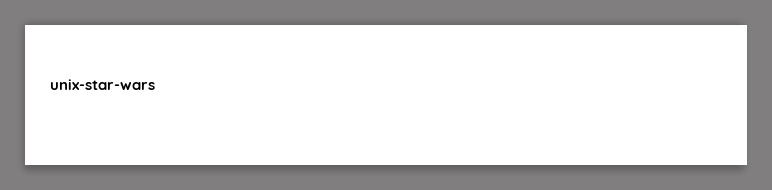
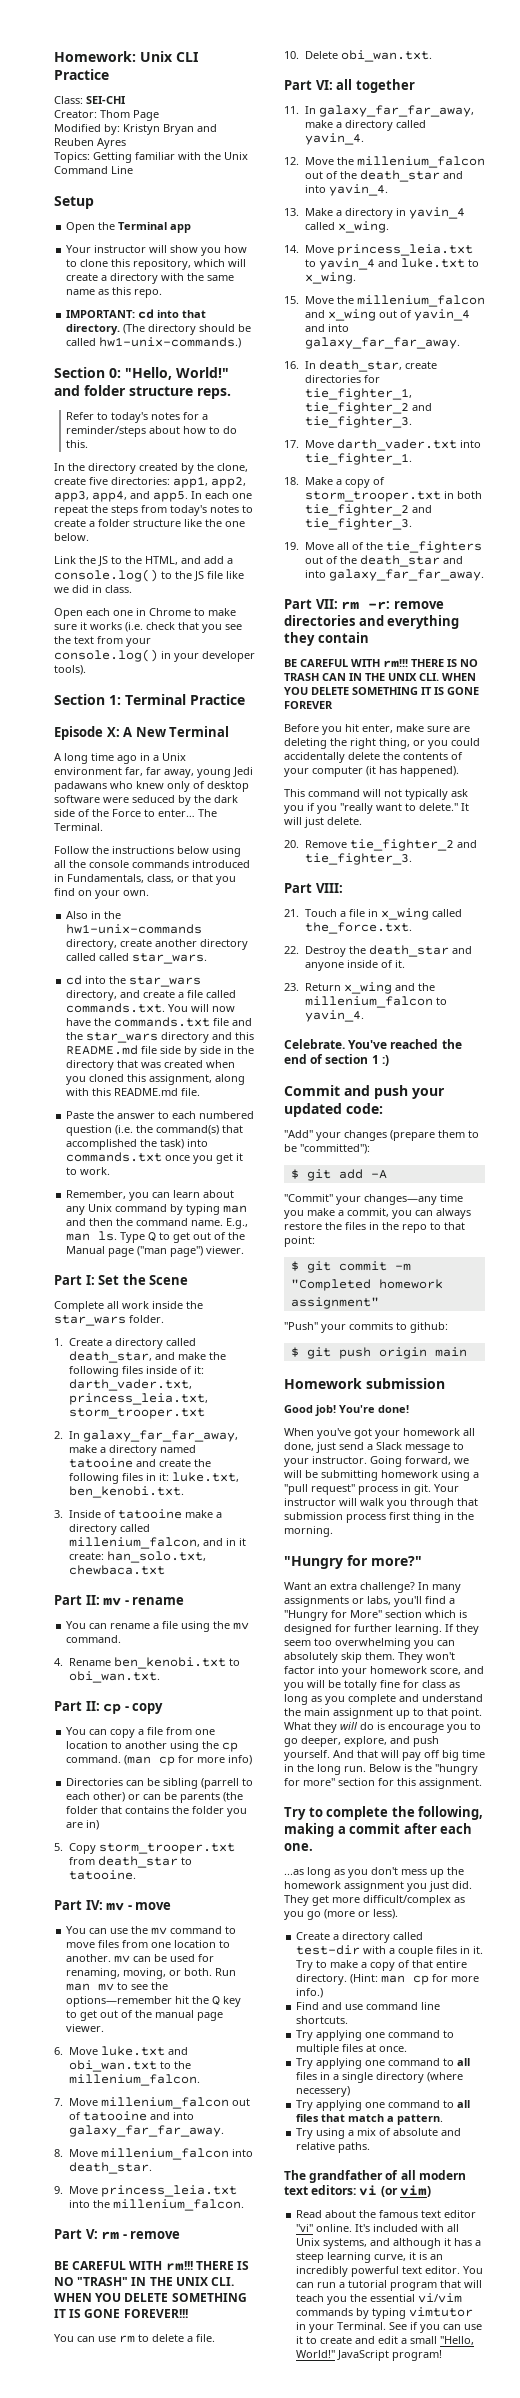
[50,79,155,90] unix-star-wars -> [54,51,198,62] [54,69,109,80] [54,96,125,104] [54,110,159,121] [54,124,217,135] [54,138,126,149] [54,152,248,163] [54,166,133,174] [54,196,94,209] [66,222,192,233] [66,245,248,256] [66,259,247,270] [66,273,235,284] [66,287,163,298] [66,309,207,319] [66,324,252,335] [66,337,242,348] [54,367,229,380] [54,385,231,399] [66,412,209,423] [66,426,238,437] [66,440,89,448] [54,463,248,474] [54,476,246,488] [54,491,252,502] [54,505,253,516] [54,519,245,527] [54,533,89,541] [54,556,233,566] [54,569,244,582] [54,585,132,593] [54,608,236,619] [54,622,242,633] [54,636,151,647] [54,649,255,662] [54,665,86,675] [54,694,245,705] [54,726,230,740] [54,753,186,764] [54,767,253,778] [54,781,249,792] [54,795,238,806] [54,809,217,817] [54,823,103,831] [54,846,241,857] [54,860,250,868] [54,874,236,885] [54,888,149,899] [66,911,122,919] [66,924,203,934] [66,939,249,950] [66,953,208,964] [66,975,202,987] [66,990,237,1001] [66,1003,236,1013] [66,1017,253,1027] [66,1032,255,1043] [66,1045,255,1057] [66,1060,236,1071] [66,1074,246,1085] [66,1088,201,1096] [66,1111,255,1119] [66,1125,244,1136] [66,1139,209,1150] [66,1152,244,1164] [66,1167,111,1175] [66,1190,235,1201] [66,1204,248,1215] [66,1218,249,1229] [66,1231,246,1243] [66,1246,245,1257] [54,1274,189,1285] [54,1301,203,1312] [54,1315,164,1326] [54,1338,196,1349] [68,1351,226,1363] [68,1366,204,1377] [68,1379,192,1391] [68,1393,208,1405] [68,1408,205,1419] [54,1430,238,1442] [68,1445,196,1456] [68,1458,211,1468] [68,1472,239,1484] [68,1486,184,1498] [54,1509,222,1519] [68,1524,150,1535] [68,1537,246,1549] [68,1551,206,1563] [68,1565,165,1575] [54,1595,185,1606] [66,1621,250,1632] [66,1635,122,1643] [54,1657,240,1669] [68,1671,160,1683] [54,1701,164,1714] [66,1727,216,1738] [66,1741,239,1752] [66,1755,253,1766] [66,1778,254,1789] [66,1792,244,1803] [66,1806,248,1817] [66,1820,100,1830] [54,1843,235,1854] [68,1856,192,1868] [68,1870,136,1880] [54,1900,172,1911] [66,1926,237,1935] [66,1940,231,1948] [66,1954,215,1963] [66,1968,237,1979] [66,1982,169,1991] [66,1996,242,2007] [66,2010,224,2021] [66,2024,105,2032] [54,2046,188,2056] [68,2060,191,2072] [68,2074,200,2086] [54,2097,250,2109] [68,2111,194,2121] [68,2125,224,2137] [54,2148,253,2160] [68,2162,152,2174] [54,2185,237,2197] [68,2199,244,2211] [54,2229,181,2239] [54,2261,250,2270] [54,2277,235,2286] [54,2293,247,2302] [54,2309,188,2318] [54,2334,215,2343] [284,50,432,62] [284,79,415,93] [284,105,474,117] [304,120,426,131] [304,133,364,145] [284,156,485,168] [304,170,463,182] [304,184,388,196] [284,207,465,219] [304,221,389,233] [284,244,473,256] [304,258,479,270] [304,272,356,284] [284,295,485,307] [304,309,470,321] [304,324,349,332] [304,337,460,349] [284,360,437,372] [304,375,380,383] [304,388,412,400] [304,402,432,414] [304,416,412,428] [284,439,481,451] [304,453,412,465] [284,477,385,488] [304,491,482,502] [304,504,432,516] [304,518,412,530] [284,541,482,553] [304,555,463,567] [304,569,484,581] [284,599,444,609] [284,615,460,629] [284,632,369,646] [284,659,478,667] [284,673,476,681] [284,687,479,695] [284,701,333,709] [284,724,470,735] [284,738,480,749] [284,752,463,763] [284,766,459,777] [284,789,468,800] [284,803,469,814] [284,817,362,828] [284,839,477,851] [304,853,412,865] [284,883,343,893] [284,908,462,920] [304,922,412,934] [284,945,472,957] [304,960,405,971] [284,982,435,994] [304,996,447,1008] [304,1010,364,1022] [284,1039,462,1049] [284,1054,389,1066] [284,1085,445,1099] [284,1103,383,1117] [284,1130,479,1141] [284,1144,370,1154] [290,1169,387,1181] [284,1194,463,1205] [284,1208,471,1219] [284,1222,465,1233] [284,1236,315,1247] [290,1261,411,1273] [290,1279,443,1291] [290,1297,379,1309] [284,1322,448,1333] [290,1347,467,1359] [284,1378,445,1389] [284,1405,409,1416] [284,1428,475,1439] [284,1442,464,1453] [284,1456,469,1467] [284,1470,479,1481] [284,1484,459,1495] [284,1498,478,1509] [284,1512,474,1523] [284,1526,333,1537] [284,1555,422,1569] [284,1582,461,1593] [284,1596,455,1607] [284,1610,467,1621] [284,1624,479,1635] [284,1638,455,1649] [284,1652,455,1663] [284,1666,484,1677] [284,1680,460,1691] [284,1694,483,1705] [284,1708,482,1719] [284,1722,481,1733] [284,1736,439,1747] [284,1750,485,1761] [284,1764,478,1775] [284,1778,482,1789] [284,1806,484,1820] [284,1823,473,1837] [284,1843,313,1851] [284,1867,464,1878] [284,1881,472,1892] [284,1895,465,1906] [284,1909,398,1920] [296,1932,424,1943] [296,1945,484,1957] [296,1960,468,1971] [296,1974,480,1985] [296,1988,324,1998] [296,2002,441,2010] [296,2016,349,2024] [296,2030,455,2041] [296,2044,408,2055] [296,2058,471,2069] [296,2072,464,2083] [296,2086,351,2097] [296,2100,471,2111] [296,2114,444,2125] [296,2128,462,2139] [296,2142,371,2153] [284,2170,466,2183] [284,2185,431,2197] [296,2210,477,2218] [296,2224,460,2232] [296,2238,482,2249] [296,2252,444,2263] [296,2266,484,2277] [296,2280,483,2291] [296,2293,463,2305] [296,2307,474,2319] [296,2322,483,2333] [296,2336,475,2345] [296,2350,443,2361] Homework: Unix CLI Practice // Class: SEI-CHI // Creator: Thom Page // Modified by: Kristyn Bryan and Reuben Ayres // Topics: Getting familiar with the Unix Command Line // Setup // Open the Terminal app // Your instructor will show you how to clone this repository, which will create a directory with the same name as this repo. // IMPORTANT: cd into that directory. (The directory should be called hw1-unix-commands.) // Section 0: "Hello, World!" and folder structure reps. // Refer to today's notes for a reminder/steps about how to do this. // In the directory created by the clone, create five directories: app1, app2, app3, app4, and app5. In each one repeat the steps from today's notes to create a folder structure like the one below. // Link the JS to the HTML, and add a console.log() to the JS file like we did in class. // Open each one in Chrome to make sure it works (i.e. check that you see the text from your console.log() in your developer tools). // Section 1: Terminal Practice // Episode X: A New Terminal // A long time ago in a Unix environment far, far away, young Jedi padawans who knew only of desktop software were seduced by the dark side of the Force to enter… The Terminal. // Follow the instructions below using all the console commands introduced in Fundamentals, class, or that you find on your own. // Also in the hw1-unix-commands directory, create another directory called called star_wars. // cd into the star_wars directory, and create a file called commands.txt. You will now have the commands.txt file and the star_wars directory and this README.md file side by side in the directory that was created when you cloned this assignment, along with this README.md file. // Paste the answer to each numbered question (i.e. the command(s) that accomplished the task) into commands.txt once you get it to work. // Remember, you can learn about any Unix command by typing man and then the command name. E.g., man ls. Type Q to get out of the Manual page ("man page") viewer. // Part I: Set the Scene // Complete all work inside the star_wars folder. // 1. Create a directory called death_star, and make the following files inside of it: darth_vader.txt, princess_leia.txt, storm_trooper.txt // 2. In galaxy_far_far_away, make a directory named tatooine and create the following files in it: luke.txt, ben_kenobi.txt. // 3. Inside of tatooine make a directory called millenium_falcon, and in it create: han_solo.txt, chewbaca.txt // Part II: mv - rename // You can rename a file using the mv command. // 4. Rename ben_kenobi.txt to obi_wan.txt. // Part II: cp - copy // You can copy a file from one location to another using the cp command. (man cp for more info) // Directories can be sibling (parrell to each other) or can be parents (the folder that contains the folder you are in) // 5. Copy storm_trooper.txt from death_star to tatooine. // Part IV: mv - move // You can use the mv command to move files from one location to another. mv can be used for renaming, moving, or both. Run man mv to see the options—remember hit the Q key to get out of the manual page viewer. // 6. Move luke.txt and obi_wan.txt to the millenium_falcon. // 7. Move millenium_falcon out of tatooine and into galaxy_far_far_away. // 8. Move millenium_falcon into death_star. // 9. Move princess_leia.txt into the millenium_falcon. // Part V: rm - remove // BE CAREFUL WITH rm!!! THERE IS NO "TRASH" IN THE UNIX CLI. WHEN YOU DELETE SOMETHING IT IS GONE FOREVER!!! // You can use rm to delete a file. // 10. Delete obi_wan.txt. // Part VI: all together // 11. In galaxy_far_far_away, make a directory called yavin_4. // 12. Move the millenium_falcon out of the death_star and into yavin_4. // 13. Make a directory in yavin_4 called x_wing. // 14. Move princess_leia.txt to yavin_4 and luke.txt to x_wing. // 15. Move the millenium_falcon and x_wing out of yavin_4 and into galaxy_far_far_away. // 16. In death_star, create directories for tie_fighter_1, tie_fighter_2 and tie_fighter_3. // 17. Move darth_vader.txt into tie_fighter_1. // 18. Make a copy of storm_trooper.txt in both tie_fighter_2 and tie_fighter_3. // 19. Move all of the tie_fighters out of the death_star and into galaxy_far_far_away. // Part VII: rm -r: remove directories and everything they contain // BE CAREFUL WITH rm!!! THERE IS NO TRASH CAN IN THE UNIX CLI. WHEN YOU DELETE SOMETHING IT IS GONE FOREVER // Before you hit enter, make sure are deleting the right thing, or you could accidentally delete the contents of your computer (it has happened). // This command will not typically ask you if you "really want to delete." It will just delete. // 20. Remove tie_fighter_2 and tie_fighter_3. // Part VIII: // 21. Touch a file in x_wing called the_force.txt. // 22. Destroy the death_star and anyone inside of it. // 23. Return x_wing and the millenium_falcon to yavin_4. // Celebrate. You've reached the end of section 1 :) // Commit and push your updated code: // "Add" your changes (prepare them to be "committed"): // $ git add -A // "Commit" your changes—any time you make a commit, you can always restore the files in the repo to that point: // $ git commit -m "Completed homework assignment" // "Push" your commits to github: // $ git push origin main // Homework submission // Good job! You're done! // When you've got your homework all done, just send a Slack message to your instructor. Going forward, we will be submitting homework using a "pull request" process in git. Your instructor will walk you through that submission process first thing in the morning. // "Hungry for more?" // Want an extra challenge? In many assignments or labs, you'll find a "Hungry for More" section which is designed for further learning. If they seem too overwhelming you can absolutely skip them. They won't factor into your homework score, and you will be totally fine for class as long as you complete and understand the main assignment up to that point. What they will do is encourage you to go deeper, explore, and push yourself. And that will pay off big time in the long run. Below is the "hungry for more" section for this assignment. // Try to complete the following, making a commit after each one. // ...as long as you don't mess up the homework assignment you just did. They get more difficult/complex as you go (more or less). // Create a directory called test-dir with a couple files in it. Try to make a copy of that entire directory. (Hint: man cp for more info.) // Find and use command line shortcuts. // Try applying one command to multiple files at once. // Try applying one command to all files in a single directory (where necessery) // Try applying one command to all files that match a pattern. // Try using a mix of absolute and relative paths. // The grandfather of all modern text editors: vi (or vim) // Read about the famous text editor "vi" online. It's included with all Unix systems, and although it has a steep learning curve, it is an incredibly powerful text editor. You can run a tutorial program that will teach you the essential vi/vim commands by typing vimtutor in your Terminal. See if you can use it to create and edit a small "Hello, World!" JavaScript program!

